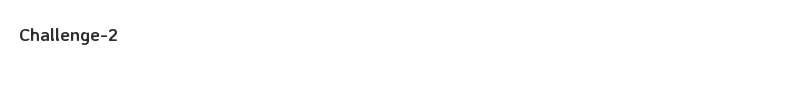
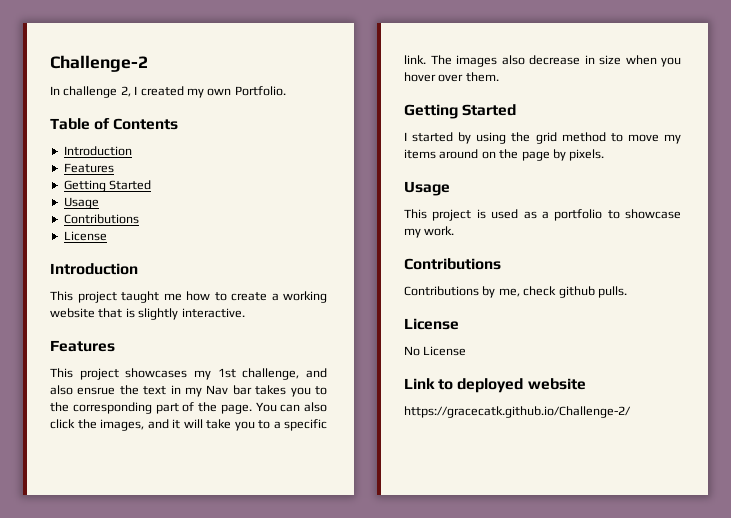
(118, 36) none -> [50,86,286,98] [50,118,179,130] [63,146,132,156] [63,163,114,173] [63,180,152,192] [63,197,99,209] [63,214,139,224] [63,231,107,241] [50,263,138,275] [50,291,327,303] [50,308,245,320] [50,340,115,352] [50,368,327,380] [50,385,327,397] [50,402,327,414] [50,419,327,431] [404,55,681,67] [404,72,499,82] [404,104,517,119] [404,132,681,144] [404,149,605,161] [404,181,450,196] [404,209,681,221] [404,226,455,238] [404,258,501,270] [404,286,627,298] [404,318,459,330] [404,346,467,356] [404,378,586,393] [404,406,631,418] // In challenge 2, I created my own Portfolio. // Table of Contents // Introduction // Features // Getting Started // Usage // Contributions // License // Introduction // This project taught me how to create a working website that is slightly interactive. // Features // This project showcases my 1st challenge, and also ensrue the text in my Nav bar takes you to the corresponding part of the page. You can also click the images, and it will take you to a specific link. The images also decrease in size when you hover over them. // Getting Started // I started by using the grid method to move my items around on the page by pixels. // Usage // This project is used as a portfolio to showcase my work. // Contributions // Contributions by me, check github pulls. // License // No License // Link to deployed website // https://gracecatk.github.io/Challenge-2/

